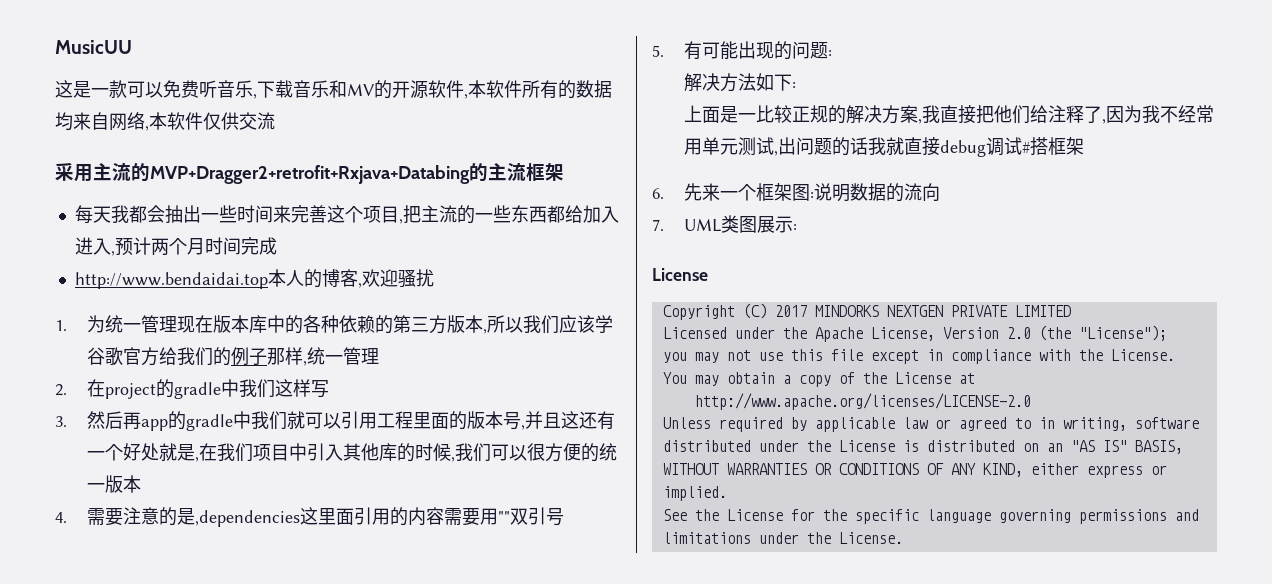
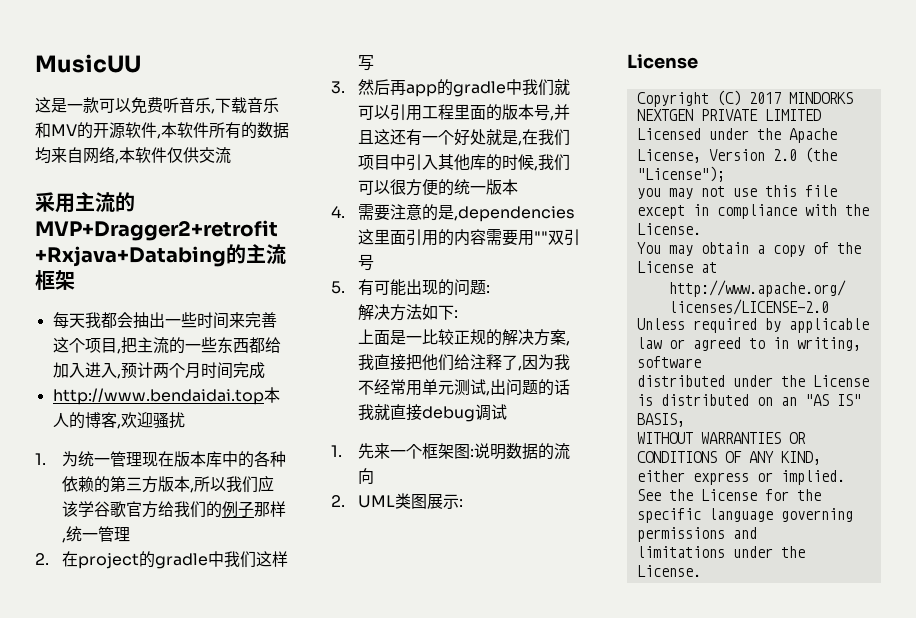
[1021,137,1084,156] [652,188,664,199] #搭框架 // 6. -> [331,445,342,457] // 1.
[652,219,664,231] 7. -> [331,495,345,507] 2.

